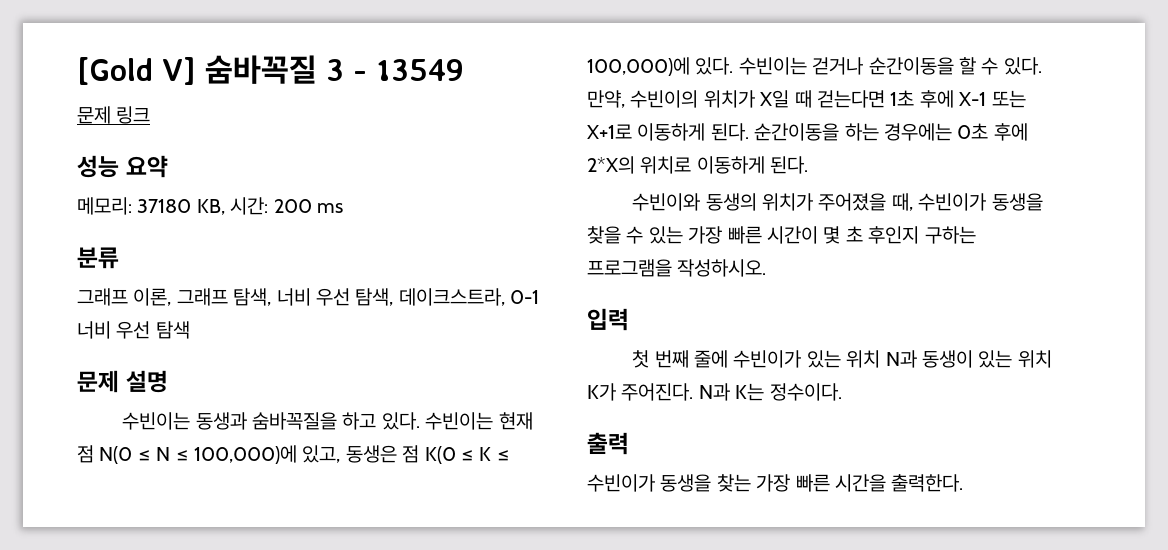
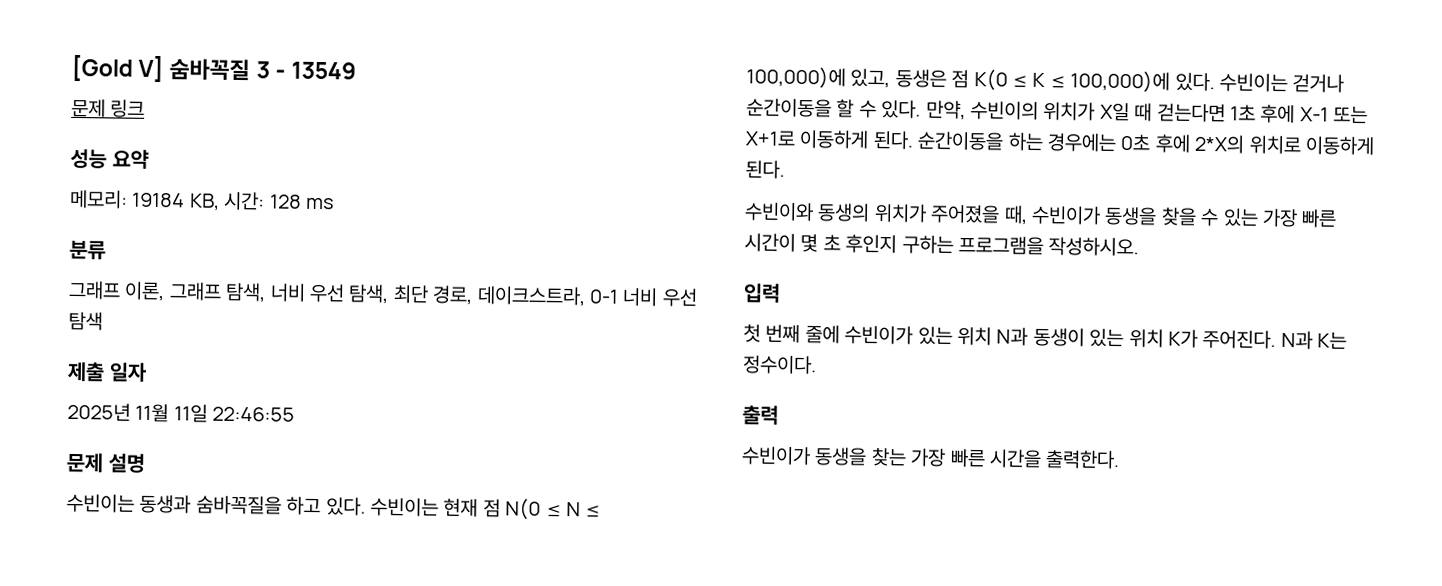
[137,199,192,213] 37180 -> [132,192,186,208] 19184
[273,199,312,213] 200 -> [269,194,302,209] 128
(394, 297) none -> [392,284,474,305] 최단 경로,
(190, 330) none -> [67,361,148,382] [67,402,296,423] // 제출 일자 // 2025년 11월 11일 22:46:55

